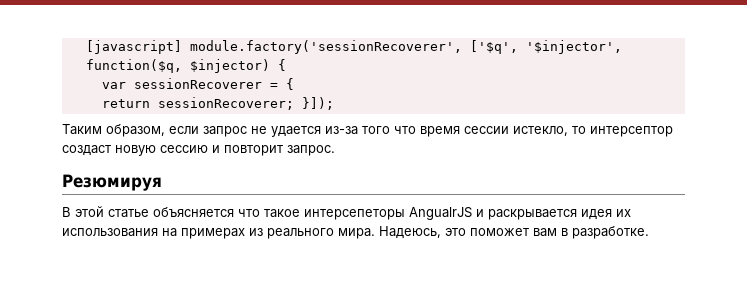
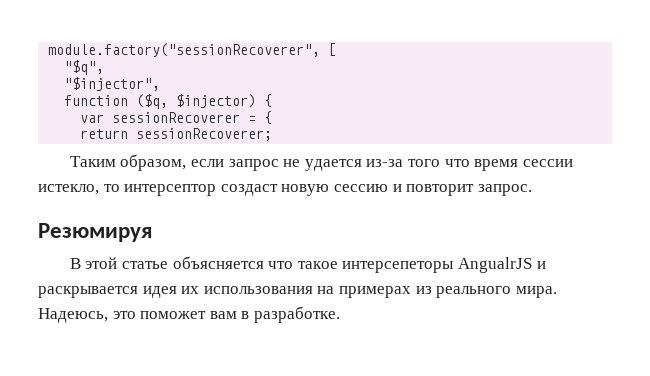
[85,40,622,54] [85,59,182,73] [javascript] module.factory('sessionRecoverer', ['$q', '$injector', function($q, -> [48,43,337,57] [64,60,105,75] [64,77,161,91] [64,94,169,109] module.factory("sessionRecoverer", [ // "$q", // "$injector", // function ($q,
[301,97,334,110] }]); -> (273, 134) none

